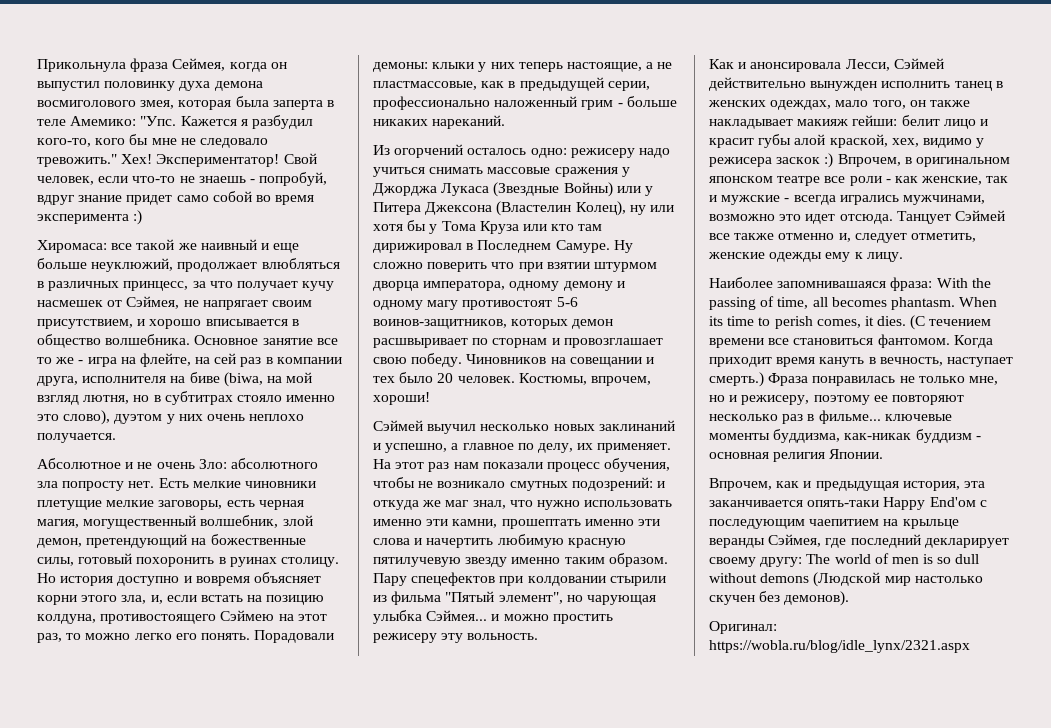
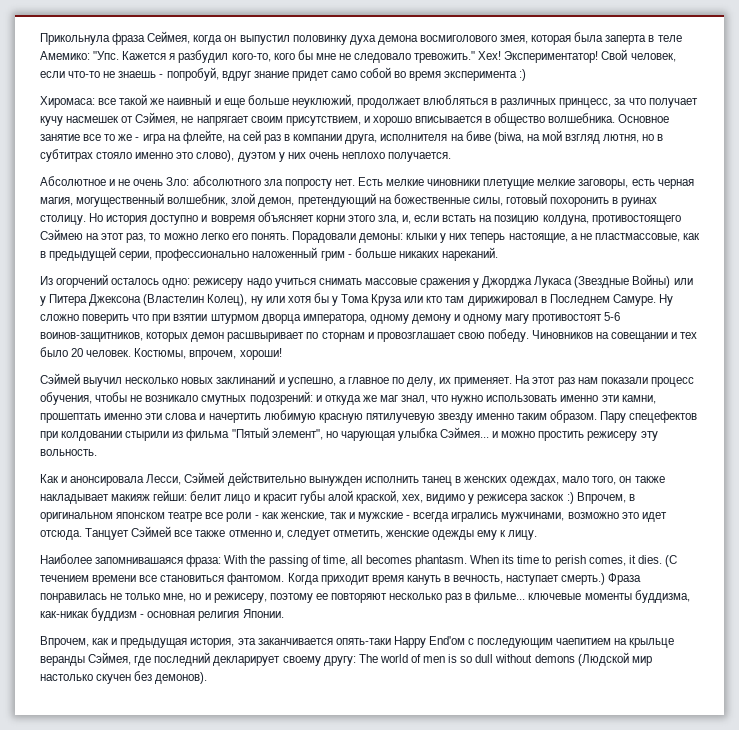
[709,621,777,634] [709,640,970,653] // Оригинал: https://wobla.ru/blog/idle_lynx/2321.aspx -> (208, 678) none

